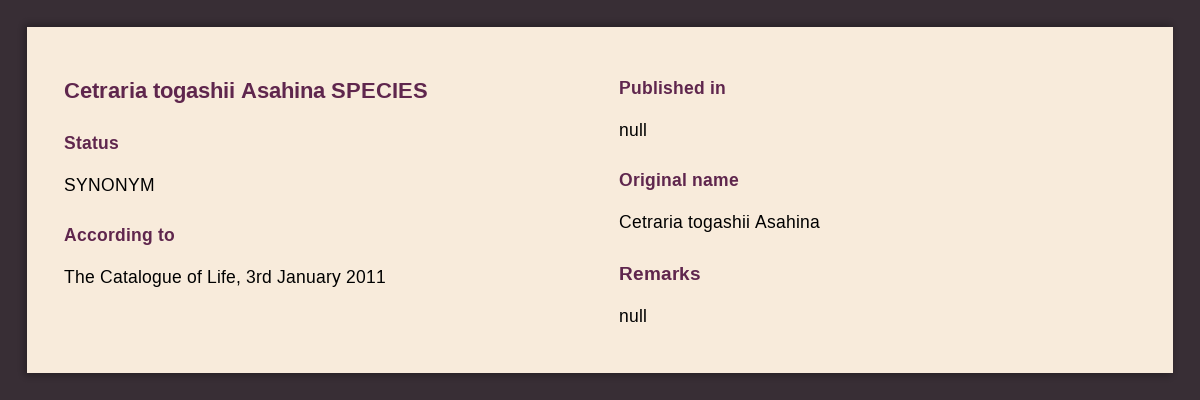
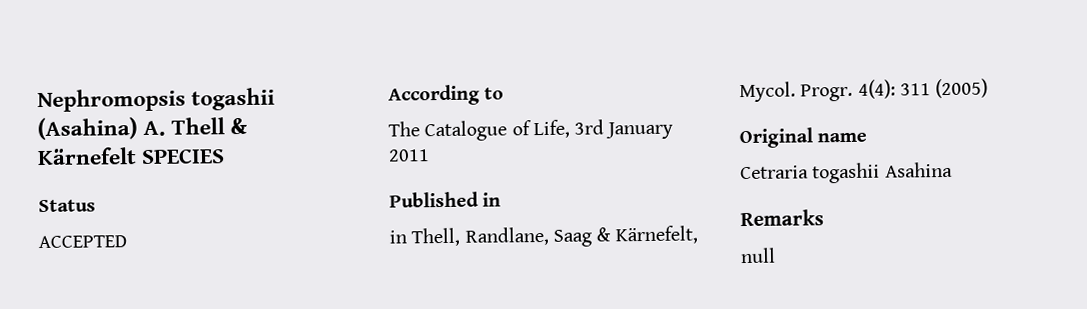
[64,82,326,103] Cetraria togashii Asahina -> [37,87,276,113] [37,117,249,141] [37,147,137,166] Nephromopsis togashii (Asahina) A. Thell & Kärnefelt
[64,178,155,191] SYNONYM -> [38,235,127,249] ACCEPTED
[619,123,647,136] null -> [389,225,699,247] [739,78,989,103] in Thell, Randlane, Saag & Kärnefelt, Mycol. Progr. 4(4): 311 (2005)

